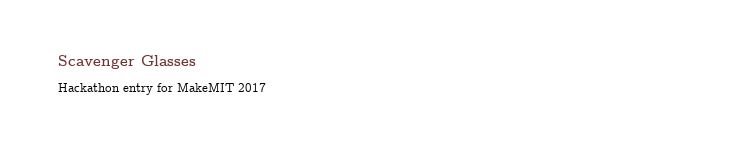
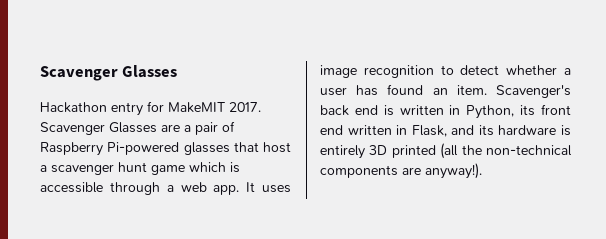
[238,83,266,92] 2017 -> [229,102,261,112] [40,121,235,135] [40,142,291,156] [40,162,240,175] [40,182,291,195] [320,65,571,78] [320,84,571,98] [320,104,571,119] [320,125,571,137] [320,143,572,159] [320,163,482,179] 2017. Scavenger Glasses are a pair of Raspberry Pi-powered glasses that host a scavenger hunt game which is accessible through a web app. It uses image recognition to detect whether a user has found an item. Scavenger's back end is written in Python, its front end written in Flask, and its hardware is entirely 3D printed (all the non-technical components are anyway!).

